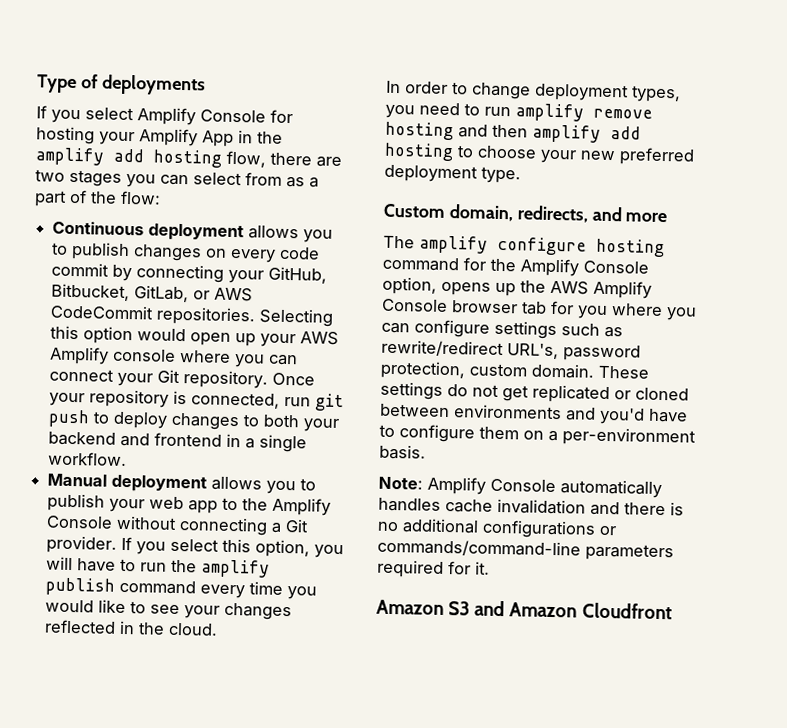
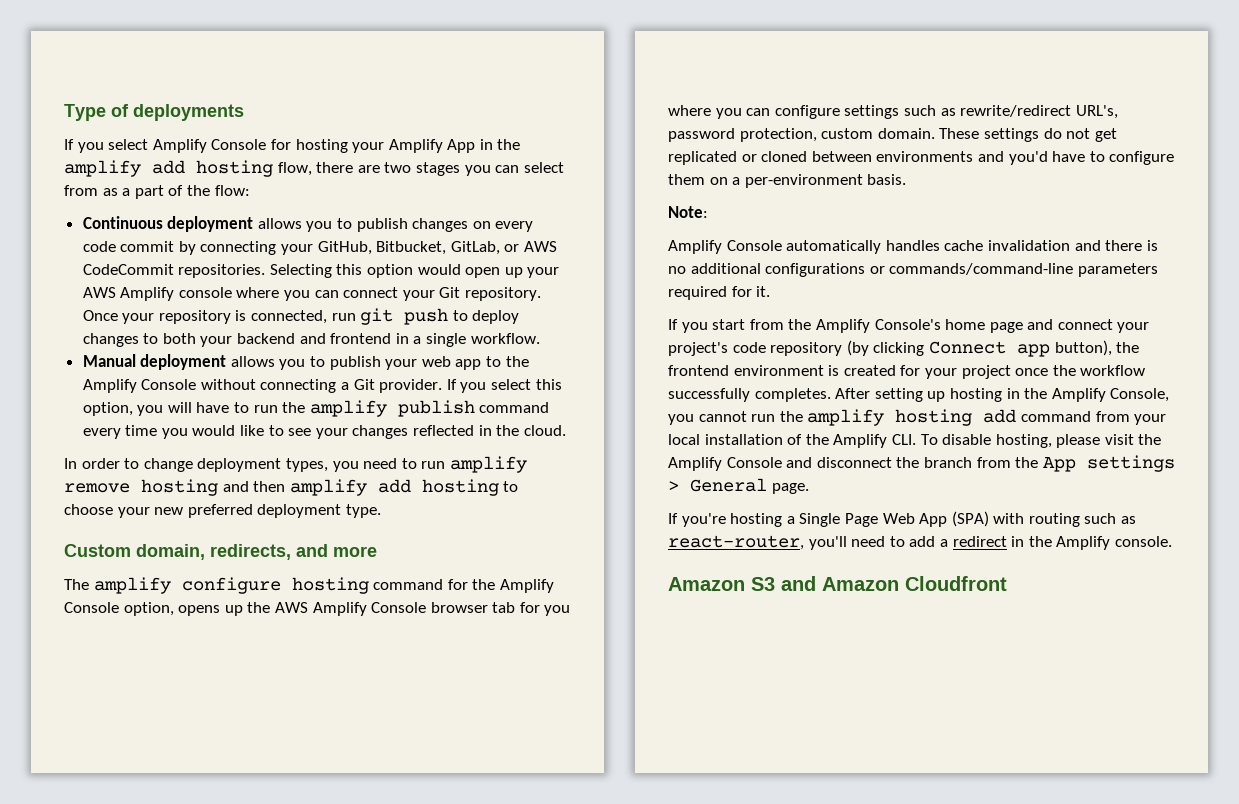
(423, 483) none -> (708, 212) //
(490, 568) none -> [668,319,1150,333] [668,340,1140,357] [668,365,1146,379] [668,388,1170,402] [668,409,1167,426] [668,434,1162,448] [668,455,1175,472] [668,478,809,494] [668,511,1137,527] [668,535,1172,550] // If you start from the Amplify Console's home page and connect your project's code repository (by clicking Connect app button), the frontend environment is created for your project once the workflow successfully completes. After setting up hosting in the Amplify Console, you cannot run the amplify hosting add command from your local installation of the Amplify CLI. To disable hosting, please visit the Amplify Console and disconnect the branch from the App settings > General page. // If you're hosting a Single Page Web App (SPA) with routing such as react-router, you'll need to add a redirect in the Amplify console.

